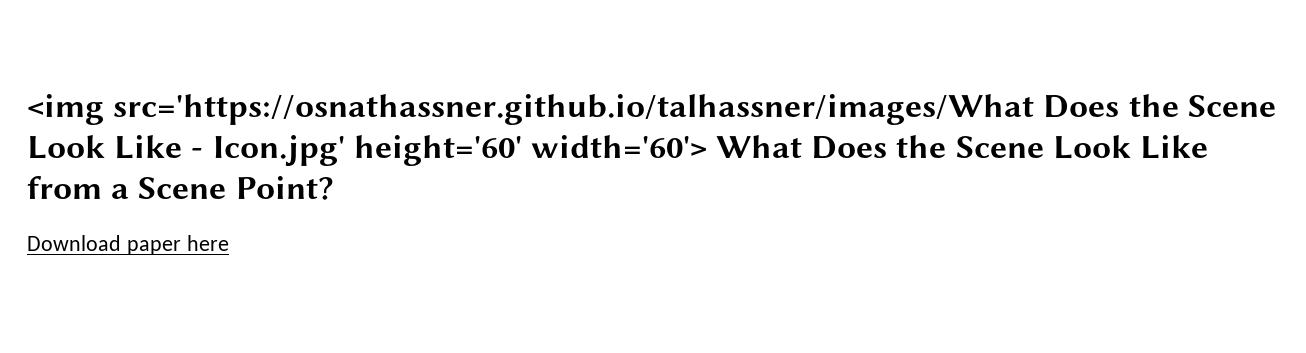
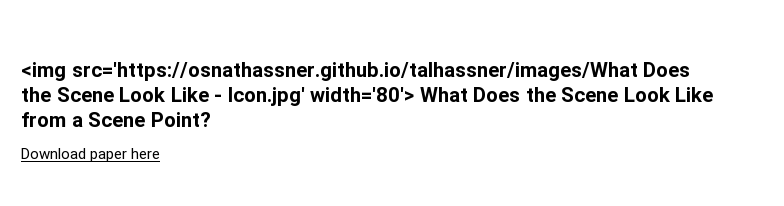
[353,135,707,166] height='60' width='60'> -> [310,87,415,102] width='80'>

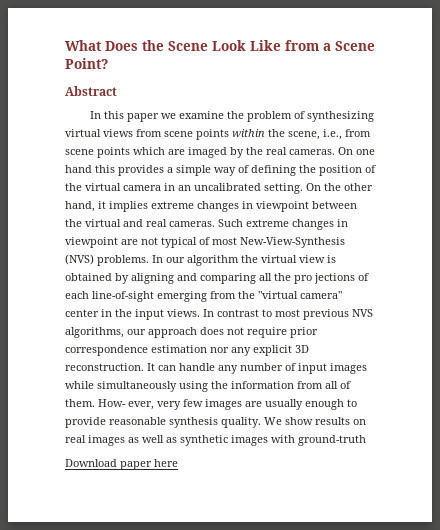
[21,62,691,81] [21,87,415,106] <img src='https://osnathassner.github.io/talhassner/images/What Does the Scene Look Like - Icon.jpg' width='80'> -> (65, 45) none
(211, 119) none -> [65,86,117,96] [90,111,375,122] [65,129,371,140] [65,147,375,158] [65,165,376,176] [65,183,373,194] [65,201,357,212] [65,219,348,230] [65,237,345,248] [65,254,336,266] [65,273,369,284] [65,291,342,302] [65,309,373,320] [65,327,318,338] [65,345,309,356] [65,363,367,374] [65,381,351,392] [65,399,357,410] [65,417,366,428] [65,435,366,446] // Abstract // In this paper we examine the problem of synthesizing virtual views from scene points within the scene, i.e., from scene points which are imaged by the real cameras. On one hand this provides a simple way of defining the position of the virtual camera in an uncalibrated setting. On the other hand, it implies extreme changes in viewpoint between the virtual and real cameras. Such extreme changes in viewpoint are not typical of most New-View-Synthesis (NVS) problems. In our algorithm the virtual view is obtained by aligning and comparing all the pro jections of each line-of-sight emerging from the "virtual camera" center in the input views. In contrast to most previous NVS algorithms, our approach does not require prior correspondence estimation nor any explicit 3D reconstruction. It can handle any number of input images while simultaneously using the information from all of them. How- ever, very few images are usually enough to provide reasonable synthesis quality. We show results on real images as well as synthetic images with ground-truth

